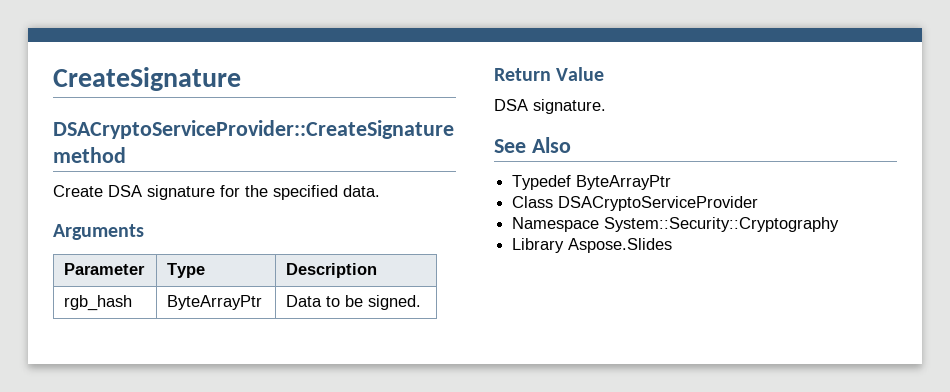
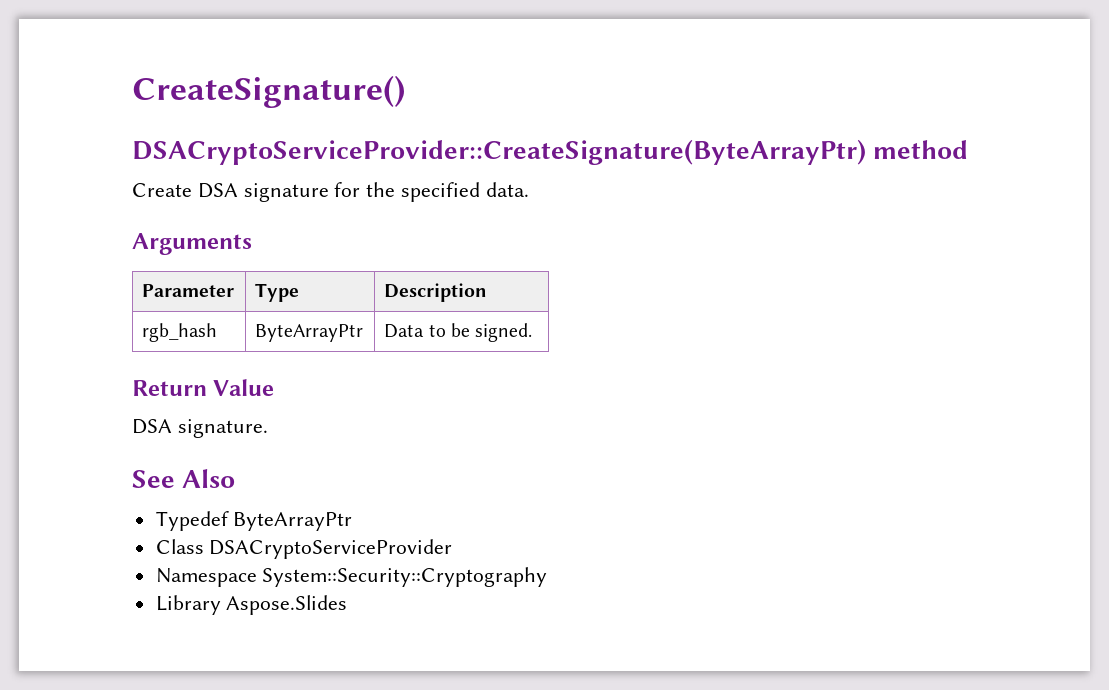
[53,67,241,91] [53,120,454,139] CreateSignature // DSACryptoServiceProvider::CreateSignature -> [132,75,405,108] [132,139,866,165] CreateSignature() // DSACryptoServiceProvider::CreateSignature(ByteArrayPtr)

